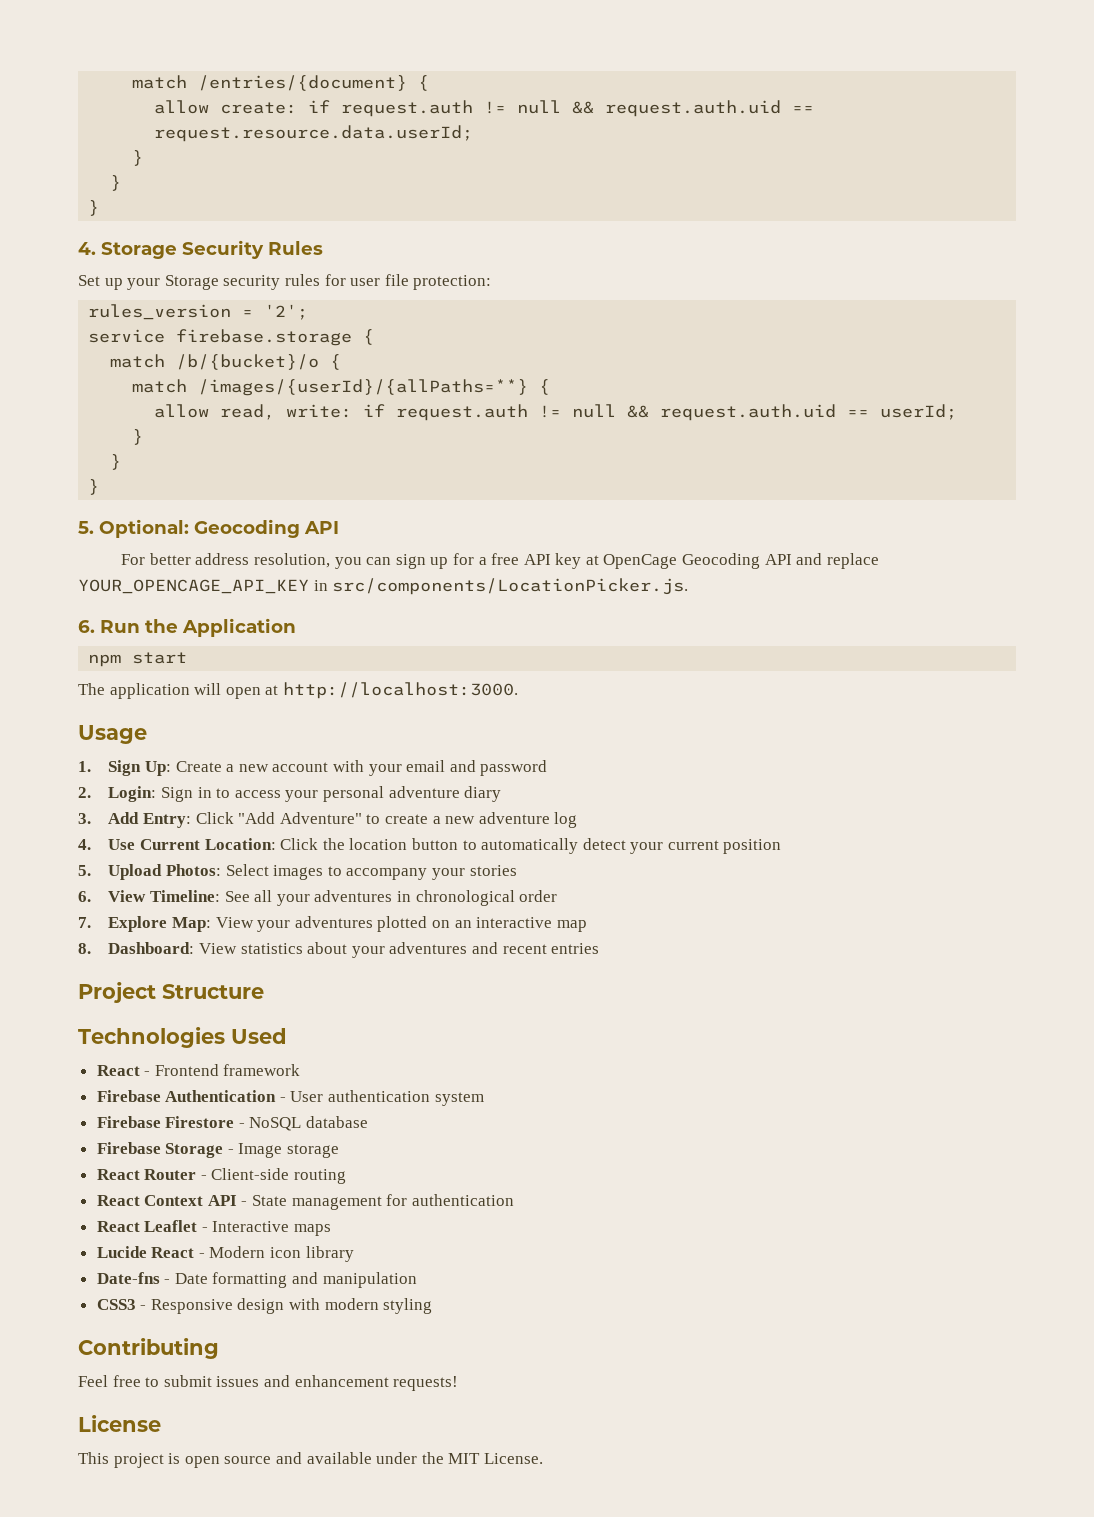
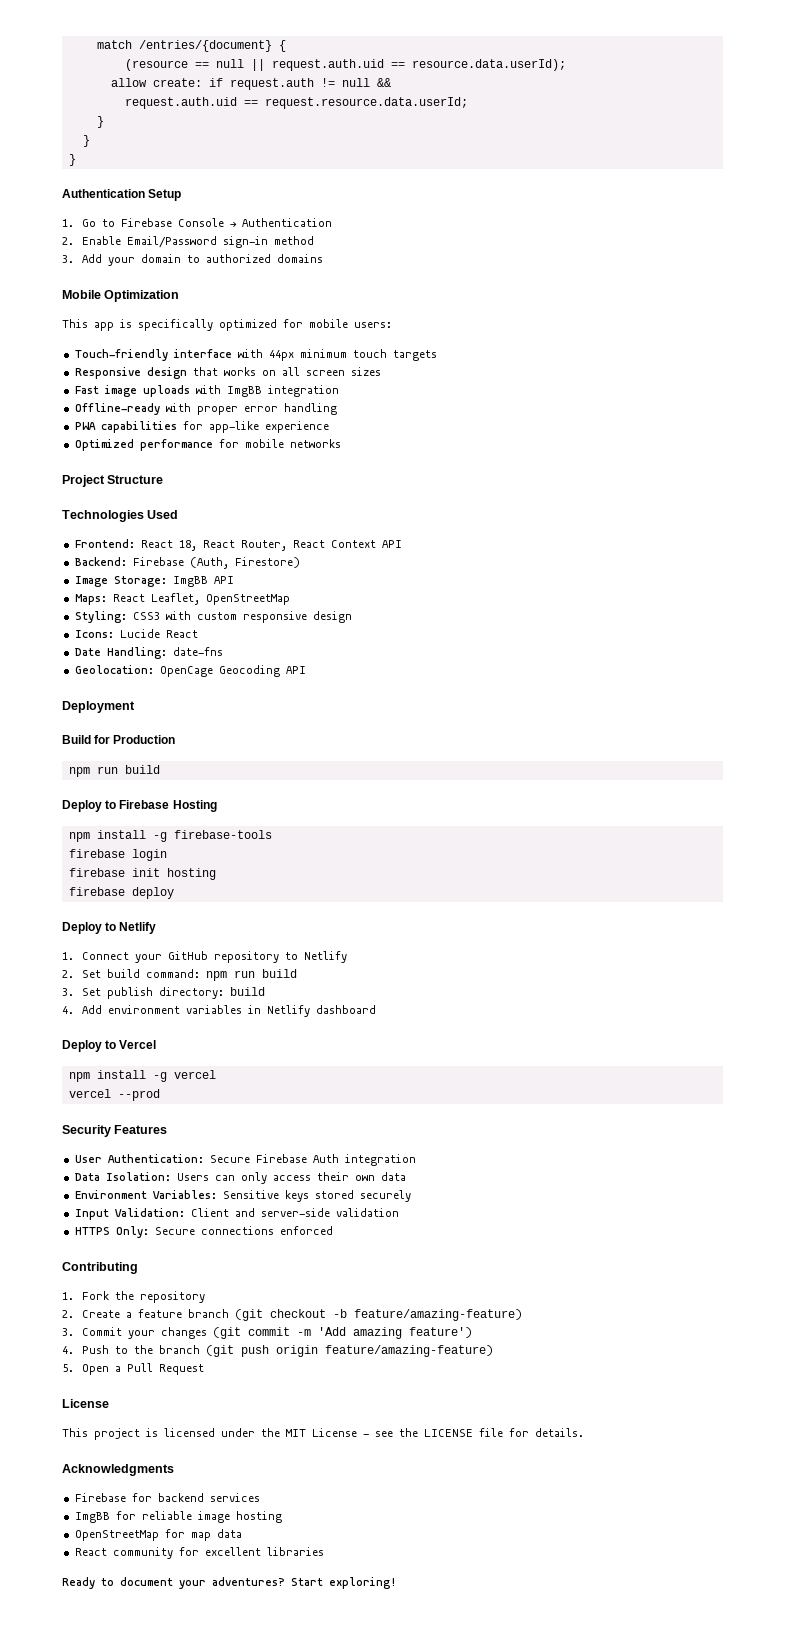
(430, 83) none -> [124,59,566,71] // (resource == null || request.auth.uid == resource.data.userId);
(595, 107) none -> (391, 82) //
[78,240,323,259] [78,274,492,290] [88,304,309,320] [88,329,375,346] [110,354,342,370] [132,379,551,396] [154,404,958,421] [132,429,144,445] [110,454,122,470] [88,479,100,495] [78,519,339,538] [121,553,879,569] [78,578,689,595] [78,618,296,637] [88,652,188,667] [78,682,518,699] [78,725,147,744] [78,760,548,776] [78,786,502,802] [78,812,578,828] [78,838,782,854] [78,864,517,880] [78,890,558,906] [78,916,587,932] [78,942,600,958] [78,982,264,1003] [78,1027,287,1048] [96,1064,301,1076] [96,1090,484,1106] [96,1116,369,1131] [96,1142,340,1158] [96,1168,347,1184] [96,1194,514,1210] [96,1220,332,1236] [96,1246,354,1262] [96,1272,417,1288] [96,1298,433,1314] [78,1338,219,1359] [78,1375,459,1391] [78,1415,161,1432] [78,1452,543,1468] 4. Storage Security Rules // Set up your Storage security rules for user file protection: // rules_version = '2'; // service firebase.storage { // match /b/{bucket}/o { // match /images/{userId}/{allPaths=**} { // allow read, write: if request.auth != null && request.auth.uid == userId; // } // } // } // 5. Optional: Geocoding API // For better address resolution, you can sign up for a free API key at OpenCage Geocoding API and replace YOUR_OPENCAGE_API_KEY in src/components/LocationPicker.js. // 6. Run the Application // npm start // The application will open at http://localhost:3000. // Usage // 1. Sign Up: Create a new account with your email and password // 2. Login: Sign in to access your personal adventure diary // 3. Add Entry: Click "Add Adventure" to create a new adventure log // 4. Use Current Location: Click the location button to automatically detect your current position // 5. Upload Photos: Select images to accompany your stories // 6. View Timeline: See all your adventures in chronological order // 7. Explore Map: View your adventures plotted on an interactive map // 8. Dashboard: View statistics about your adventures and recent entries // Project Structure // Technologies Used // React - Frontend framework // Firebase Authentication - User authentication system // Firebase Firestore - NoSQL database // Firebase Storage - Image storage // React Router - Client-side routing // React Context API - State management for authentication // React Leaflet - Interactive maps // Lucide React - Modern icon library // Date-fns - Date formatting and manipulation // CSS3 - Responsive design with modern styling // Contributing // Feel free to submit issues and enhancement requests! // License // This project is open source and available under the MIT License. -> [62,189,182,201] [62,218,332,228] [62,236,314,248] [62,254,323,266] [62,290,180,302] [62,319,392,331] [74,349,437,361] [74,367,381,379] [74,385,339,397] [74,403,337,415] [74,421,329,433] [74,439,341,451] [62,475,164,487] [62,510,179,522] [74,539,402,551] [74,557,300,569] [74,576,234,587] [74,593,290,605] [74,611,352,623] [74,629,198,638] [74,647,223,659] [74,665,306,677] [62,701,135,713] [62,735,176,744] [68,765,160,777] [62,800,217,812] [68,830,272,842] [68,849,167,861] [68,868,216,880] [68,887,174,899] [62,922,157,934] [62,951,347,963] [62,969,297,981] [62,987,265,999] [62,1005,376,1017] [62,1040,157,1052] [68,1070,216,1082] [68,1089,160,1101] [62,1125,168,1137] [74,1154,416,1166] [74,1172,406,1184] [74,1190,411,1202] [74,1208,399,1220] [74,1226,333,1238] [62,1262,138,1274] [62,1291,205,1303] [62,1309,522,1321] [62,1327,472,1339] [62,1345,493,1357] [62,1363,204,1375] [62,1399,109,1408] [62,1428,584,1440] [62,1464,174,1476] [74,1493,260,1502] [74,1511,282,1523] [74,1529,242,1541] [74,1547,324,1559] [62,1577,397,1589] Authentication Setup // 1. Go to Firebase Console → Authentication // 2. Enable Email/Password sign-in method // 3. Add your domain to authorized domains // Mobile Optimization // This app is specifically optimized for mobile users: // Touch-friendly interface with 44px minimum touch targets // Responsive design that works on all screen sizes // Fast image uploads with ImgBB integration // Offline-ready with proper error handling // PWA capabilities for app-like experience // Optimized performance for mobile networks // Project Structure // Technologies Used // Frontend: React 18, React Router, React Context API // Backend: Firebase (Auth, Firestore) // Image Storage: ImgBB API // Maps: React Leaflet, OpenStreetMap // Styling: CSS3 with custom responsive design // Icons: Lucide React // Date Handling: date-fns // Geolocation: OpenCage Geocoding API // Deployment // Build for Production // npm run build // Deploy to Firebase Hosting // npm install -g firebase-tools // firebase login // firebase init hosting // firebase deploy // Deploy to Netlify // 1. Connect your GitHub repository to Netlify // 2. Set build command: npm run build // 3. Set publish directory: build // 4. Add environment variables in Netlify dashboard // Deploy to Vercel // npm install -g vercel // vercel --prod // Security Features // User Authentication: Secure Firebase Auth integration // Data Isolation: Users can only access their own data // Environment Variables: Sensitive keys stored securely // Input Validation: Client and server-side validation // HTTPS Only: Secure connections enforced // Contributing // 1. Fork the repository // 2. Create a feature branch (git checkout -b feature/amazing-feature) // 3. Commit your changes (git commit -m 'Add amazing feature') // 4. Push to the branch (git push origin feature/amazing-feature) // 5. Open a Pull Request // License // This project is licensed under the MIT License - see the LICENSE file for details. // Acknowledgments // Firebase for backend services // ImgBB for reliable image hosting // OpenStreetMap for map data // React community for excellent libraries // Ready to document your adventures? Start exploring!

